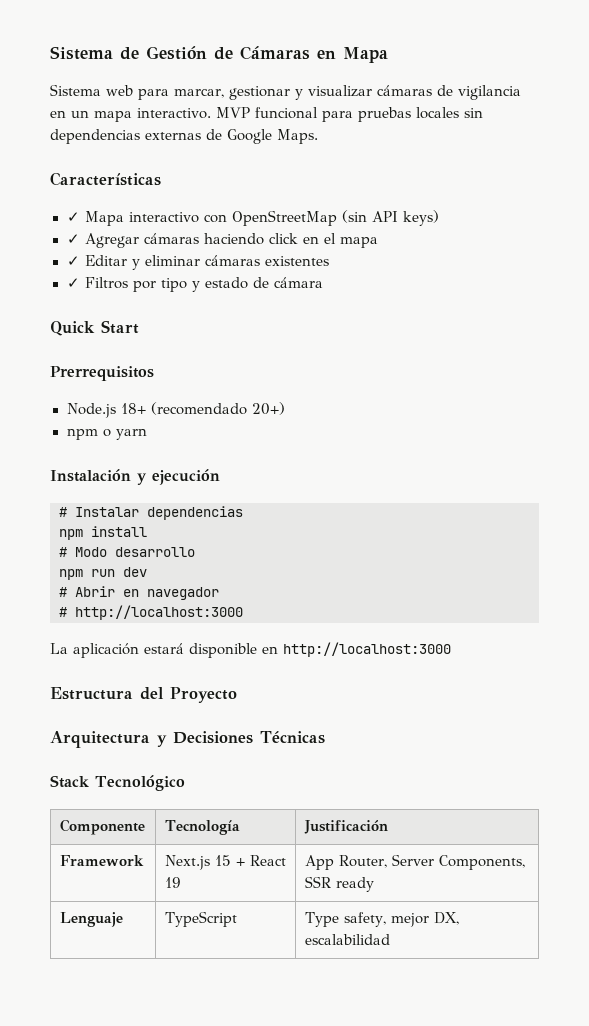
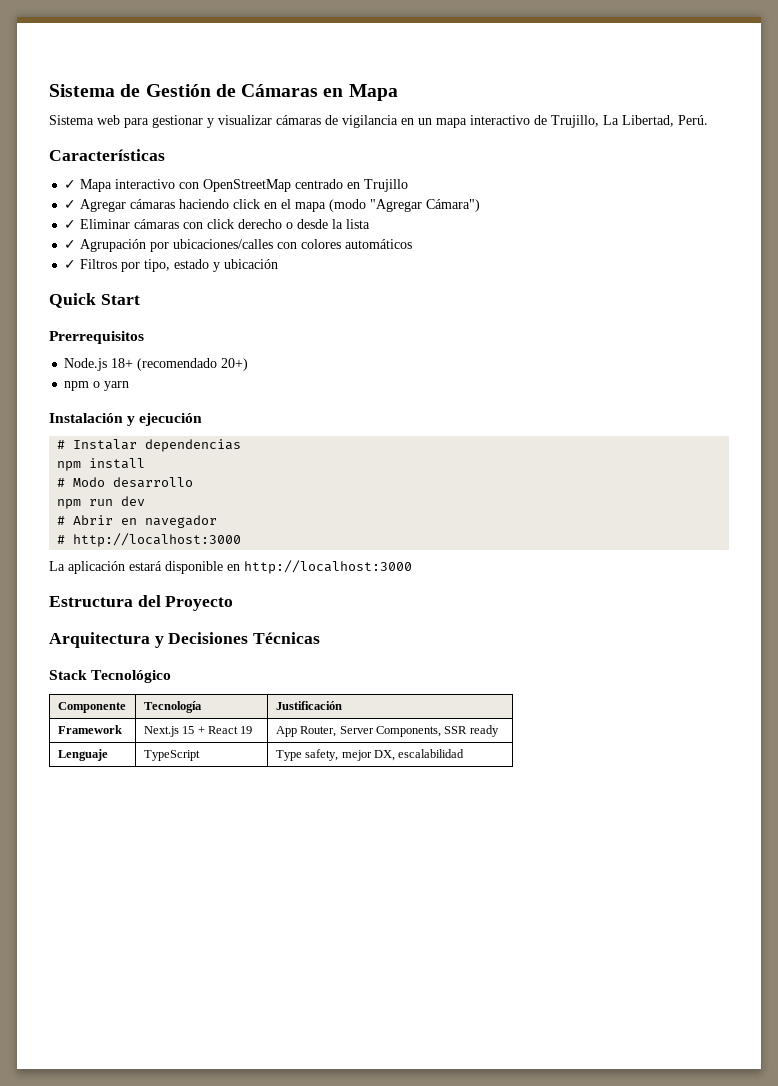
[174,88,224,98] marcar, -> (149, 123) none
[137,107,483,122] [50,129,318,144] interactivo. MVP funcional para pruebas locales sin dependencias externas de Google Maps. -> [470,115,708,128] interactivo de Trujillo, La Libertad, Perú.
[341,210,439,226] (sin API keys) -> [295,179,409,192] centrado en Trujillo
[66,255,329,270] [66,277,323,292] // ✓ Editar y eliminar cámaras existentes // ✓ Filtros por tipo y estado de cámara -> [329,199,481,212] [64,219,371,229] [64,239,413,252] [64,259,279,272] (modo "Agregar Cámara") // ✓ Eliminar cámaras con click derecho o desde la lista // ✓ Agrupación por ubicaciones/calles con colores automáticos // ✓ Filtros por tipo, estado y ubicación

